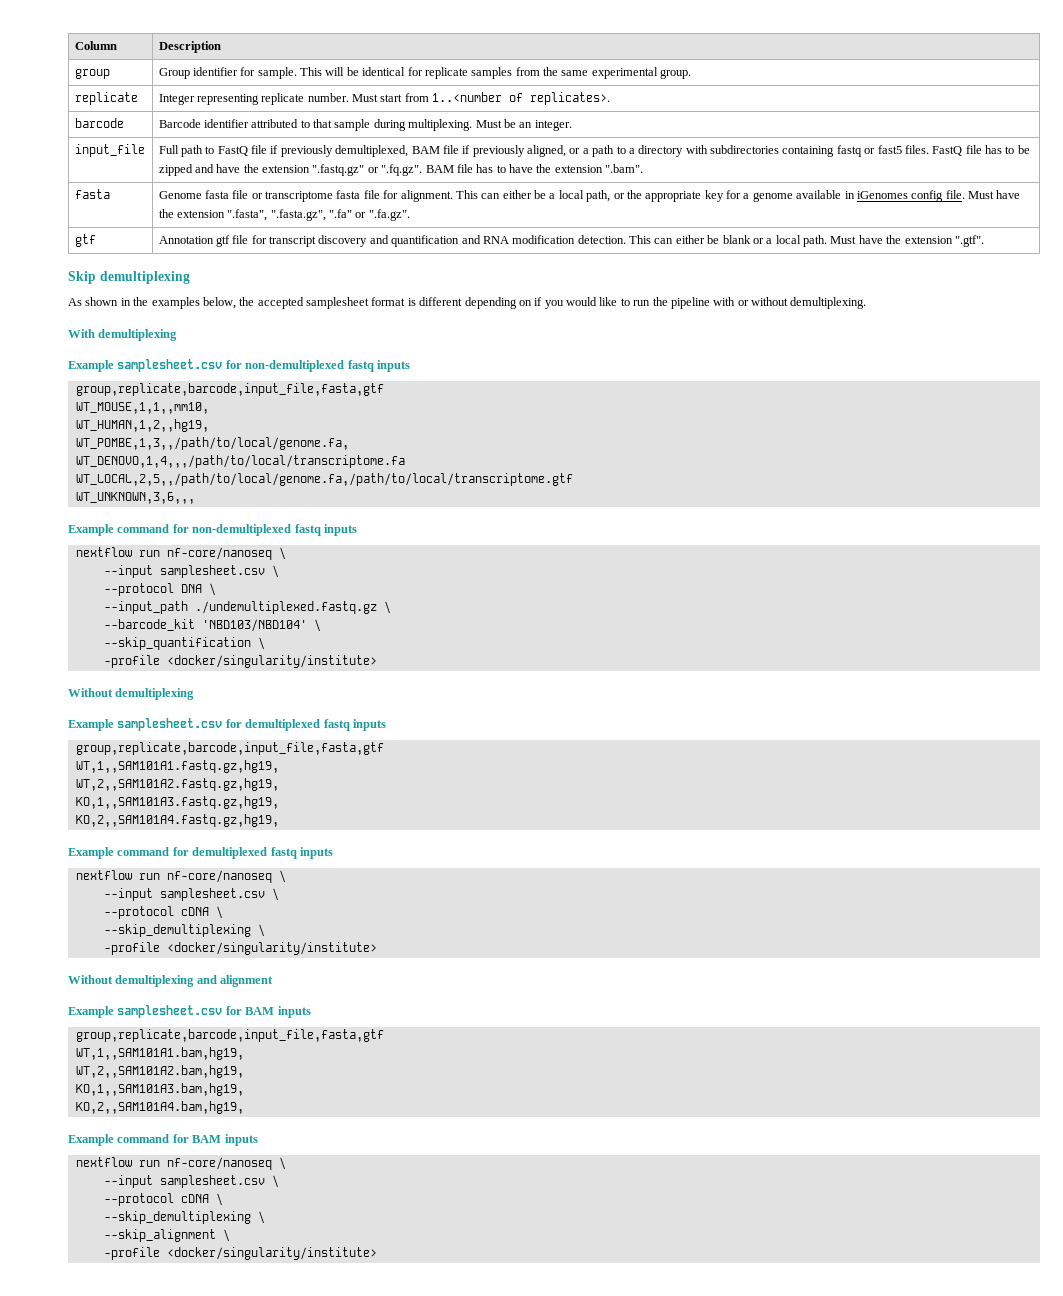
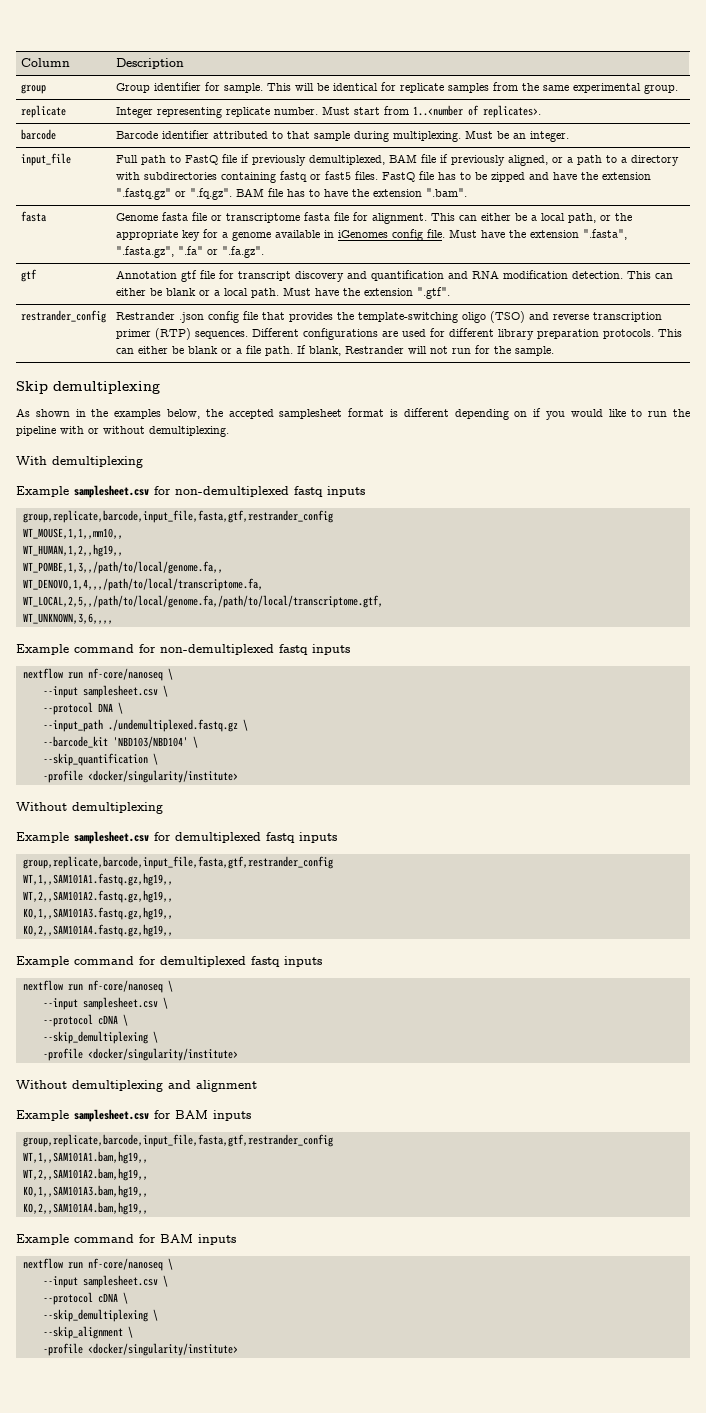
(984, 241) none -> [20,310,106,323] [115,311,662,323] [115,328,682,340] [115,345,554,356] // restrander_config | Restrander .json config file that provides the template-switching oligo (TSO) and reverse transcription primer (RTP) sequences. Different configurations are used for different library preparation protocols. This can either be blank or a file path. If blank, Restrander will not run for the sample.
[75,383,384,396] [75,402,209,414] [75,419,209,432] [75,437,349,450] [75,455,405,468] [75,473,573,486] [75,492,195,504] group,replicate,barcode,input_file,fasta,gtf // WT_MOUSE,1,1,,mm10, // WT_HUMAN,1,2,,hg19, // WT_POMBE,1,3,,/path/to/local/genome.fa, // WT_DENOVO,1,4,,,/path/to/local/transcriptome.fa // WT_LOCAL,2,5,,/path/to/local/genome.fa,/path/to/local/transcriptome.gtf // WT_UNKNOWN,3,6,,, -> [22,510,333,523] [22,528,123,539] [22,544,123,557] [22,561,223,574] [22,578,263,591] [22,595,383,608] [22,613,113,624] group,replicate,barcode,input_file,fasta,gtf,restrander_config // WT_MOUSE,1,1,,mm10,, // WT_HUMAN,1,2,,hg19,, // WT_POMBE,1,3,,/path/to/local/genome.fa,, // WT_DENOVO,1,4,,,/path/to/local/transcriptome.fa, // WT_LOCAL,2,5,,/path/to/local/genome.fa,/path/to/local/transcriptome.gtf, // WT_UNKNOWN,3,6,,,,
[75,742,384,755] [75,760,279,773] [75,778,279,791] [75,796,279,809] [75,814,279,827] group,replicate,barcode,input_file,fasta,gtf // WT,1,,SAM101A1.fastq.gz,hg19, // WT,2,,SAM101A2.fastq.gz,hg19, // KO,1,,SAM101A3.fastq.gz,hg19, // KO,2,,SAM101A4.fastq.gz,hg19, -> [22,856,333,869] [22,873,173,886] [22,890,173,903] [22,907,173,920] [22,924,173,937] group,replicate,barcode,input_file,fasta,gtf,restrander_config // WT,1,,SAM101A1.fastq.gz,hg19,, // WT,2,,SAM101A2.fastq.gz,hg19,, // KO,1,,SAM101A3.fastq.gz,hg19,, // KO,2,,SAM101A4.fastq.gz,hg19,,
[75,1029,384,1042] [75,1047,244,1060] [75,1065,244,1078] [75,1083,244,1096] [75,1101,244,1114] group,replicate,barcode,input_file,fasta,gtf // WT,1,,SAM101A1.bam,hg19, // WT,2,,SAM101A2.bam,hg19, // KO,1,,SAM101A3.bam,hg19, // KO,2,,SAM101A4.bam,hg19, -> [22,1134,333,1147] [22,1151,148,1164] [22,1168,148,1181] [22,1185,148,1198] [22,1202,148,1215] group,replicate,barcode,input_file,fasta,gtf,restrander_config // WT,1,,SAM101A1.bam,hg19,, // WT,2,,SAM101A2.bam,hg19,, // KO,1,,SAM101A3.bam,hg19,, // KO,2,,SAM101A4.bam,hg19,,

